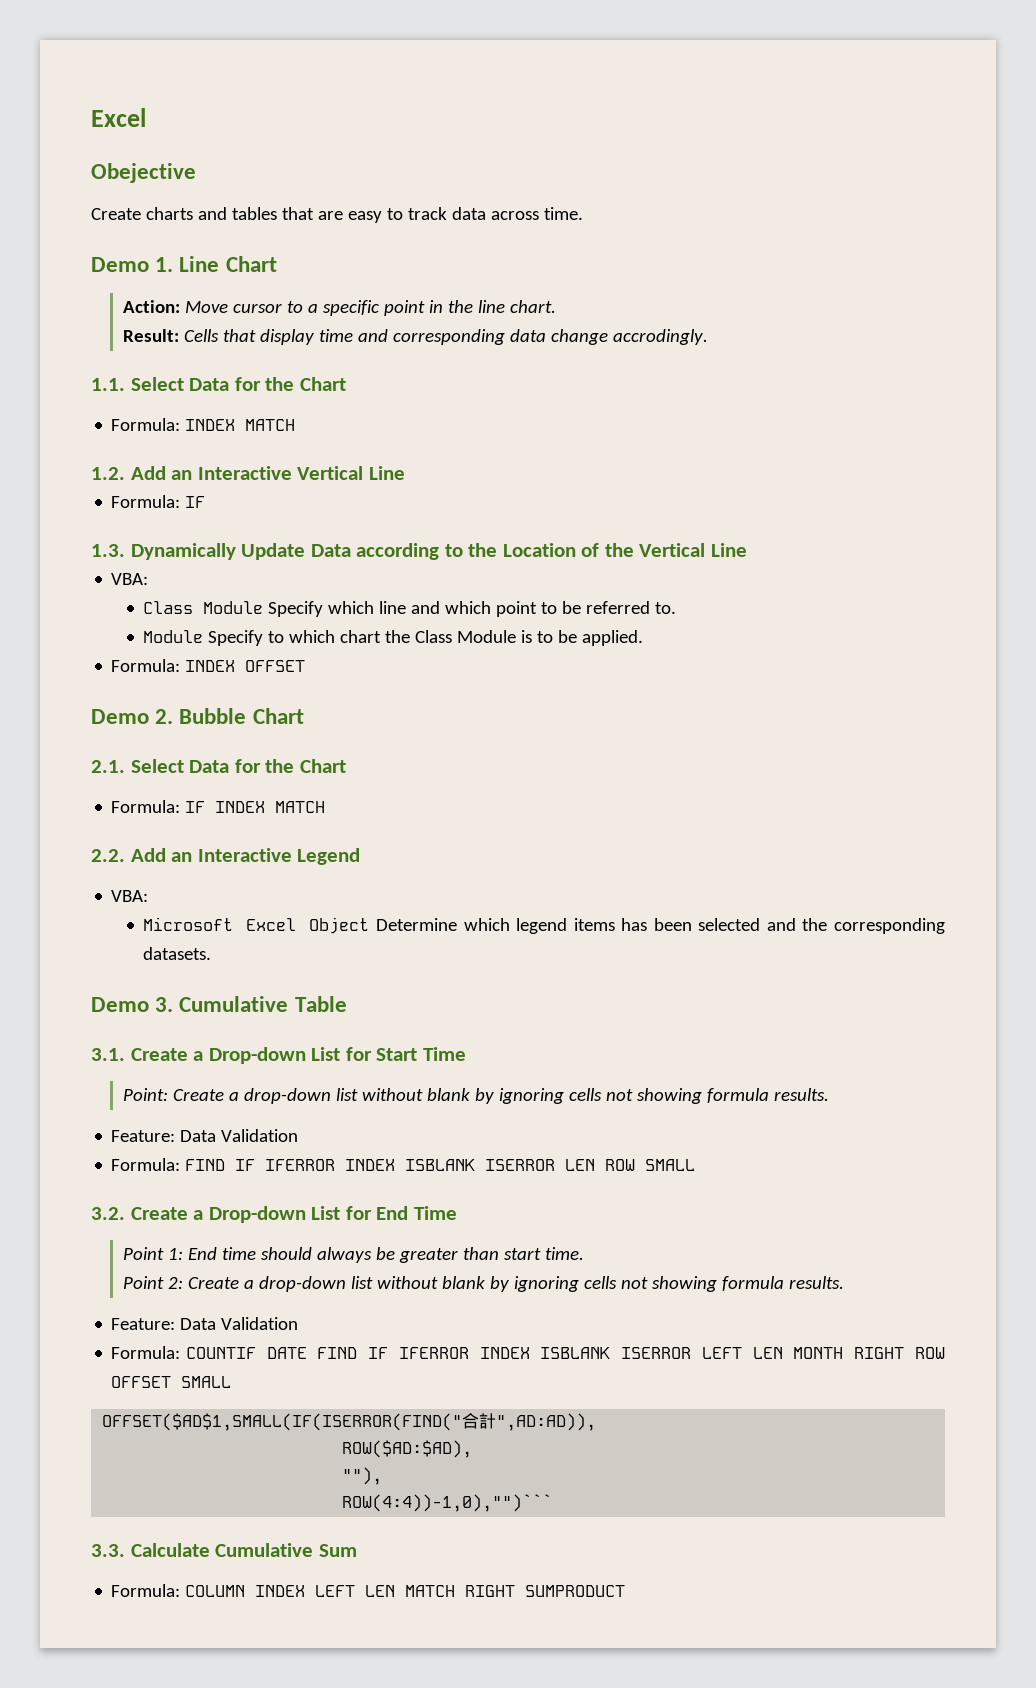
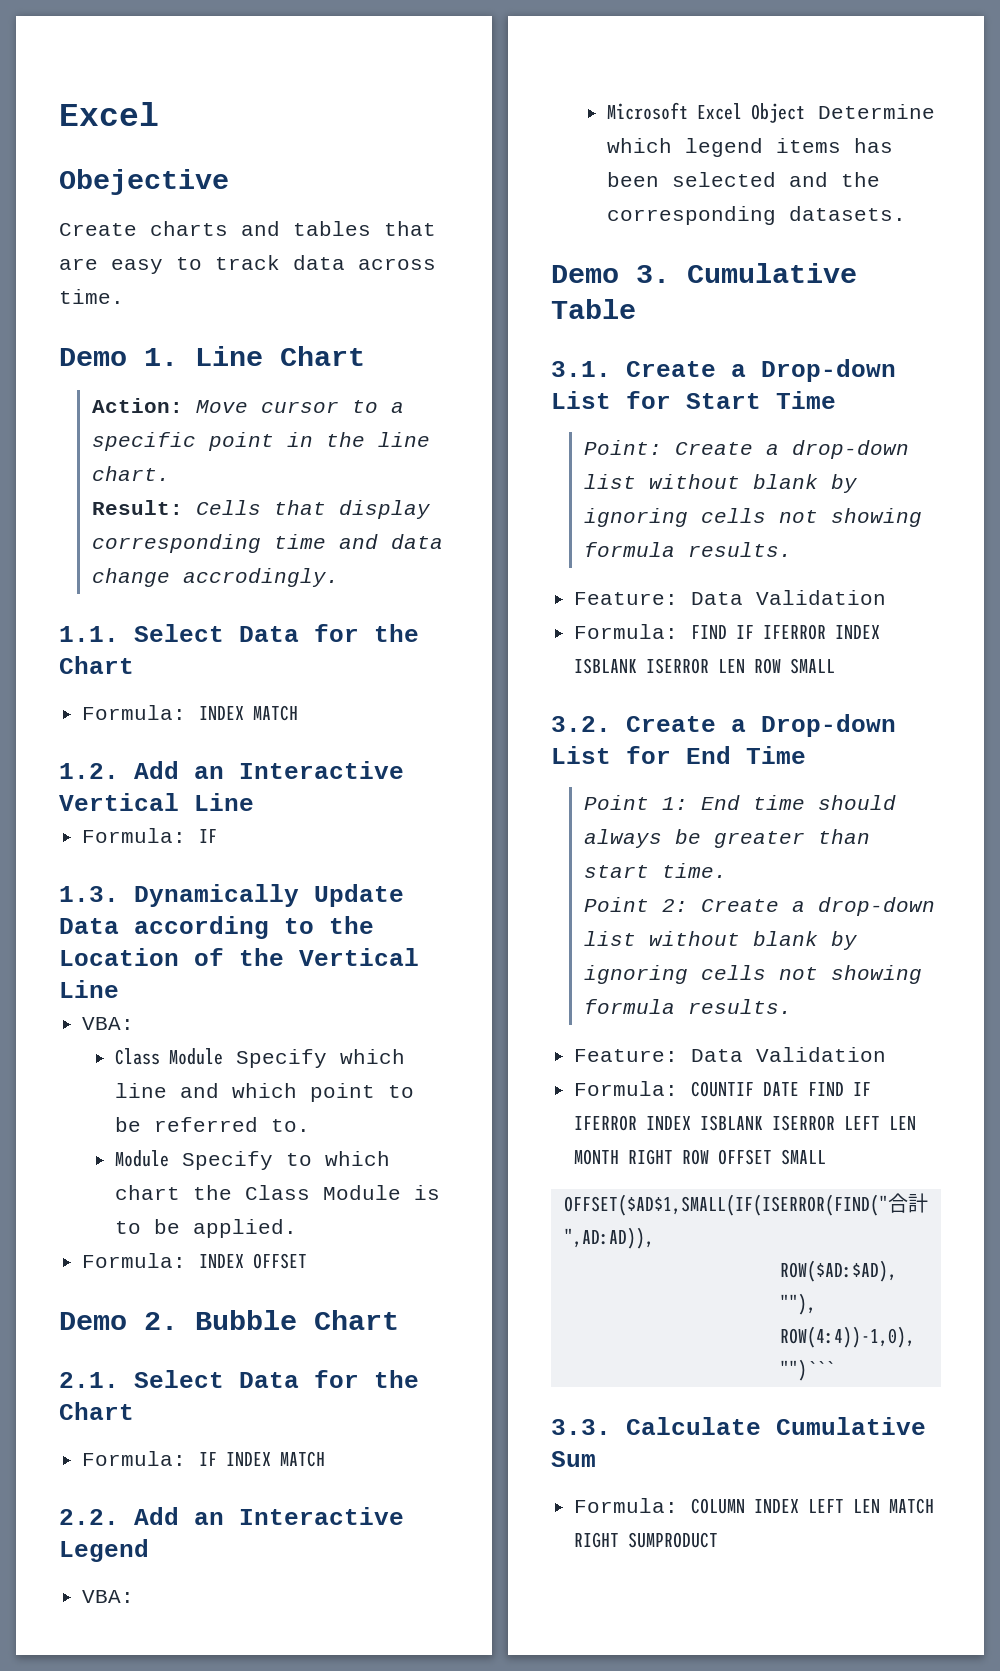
(314, 337) none -> [91,534,261,553] corresponding
[392,329,505,345] corresponding -> (378, 541) none

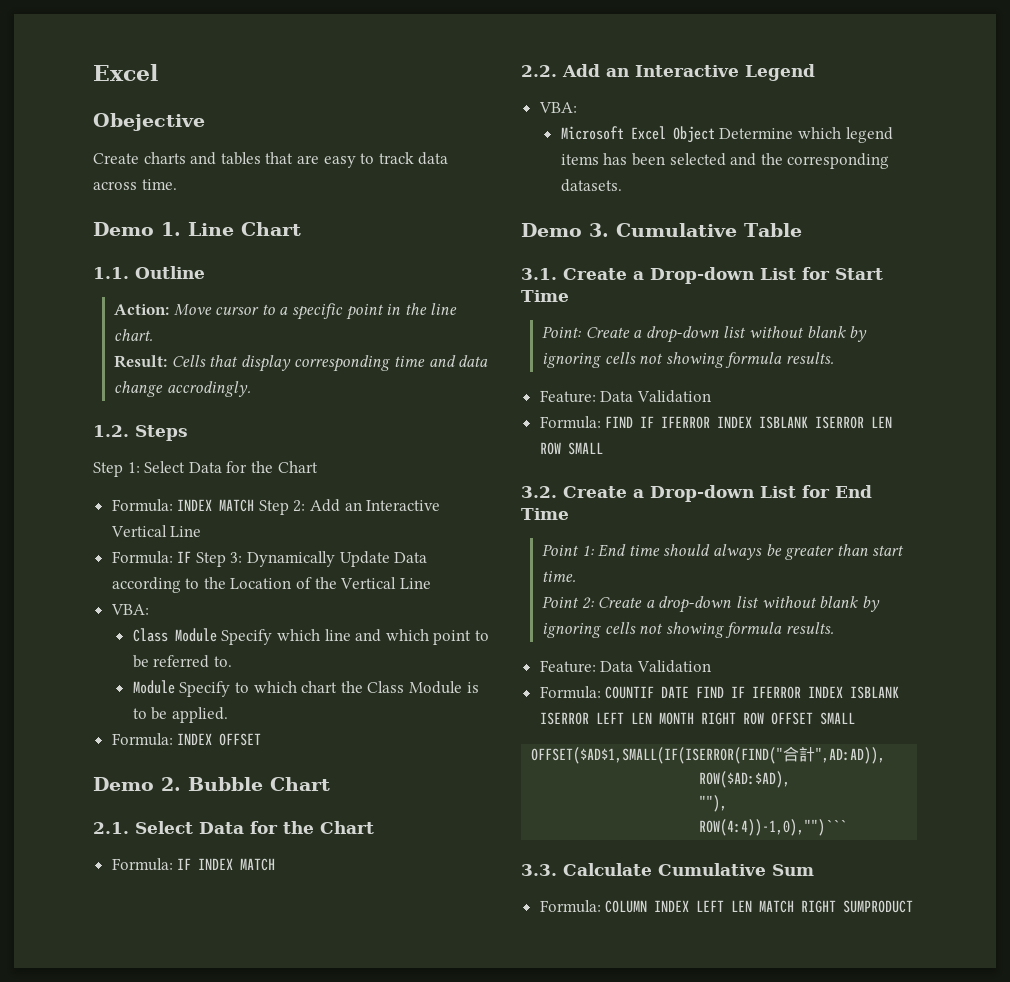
(365, 356) none -> [93,266,205,279] // 1.1. Outline
[59,626,119,642] 1.1. -> [93,425,188,441] [93,462,140,477] 1.2. Steps // Step 1:
[59,763,119,779] // 1.2. -> [258,500,306,515] Step 2:
[59,886,119,902] // 1.3. -> [195,552,243,567] Step 3:

